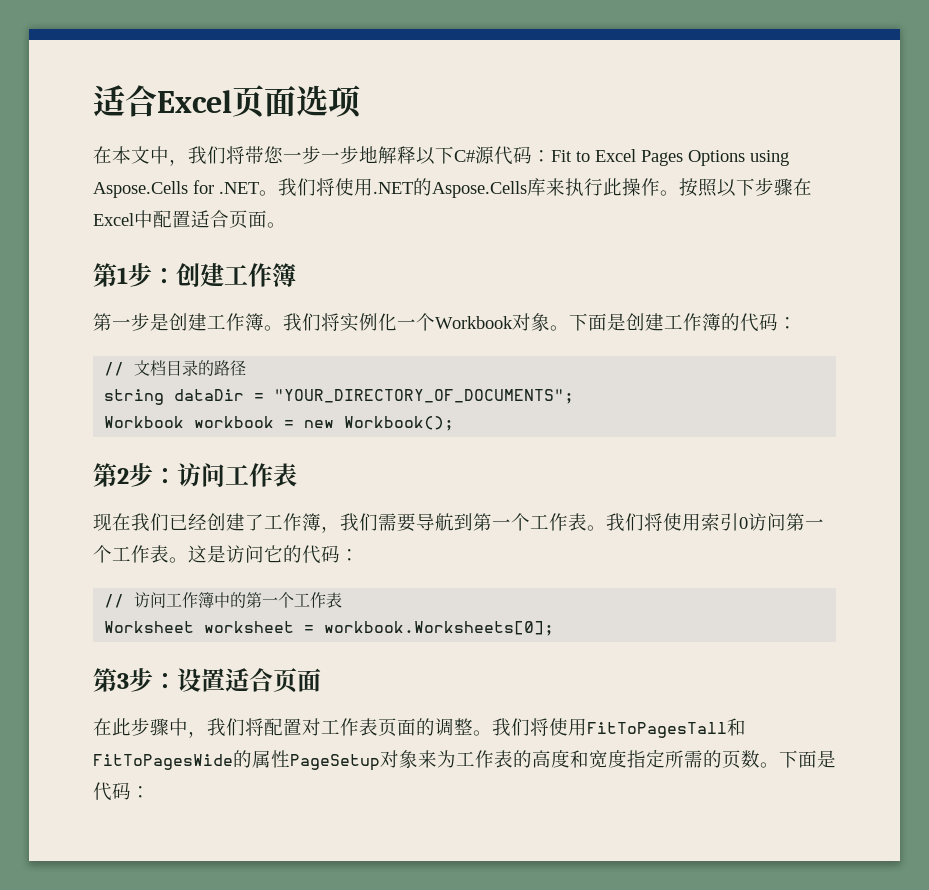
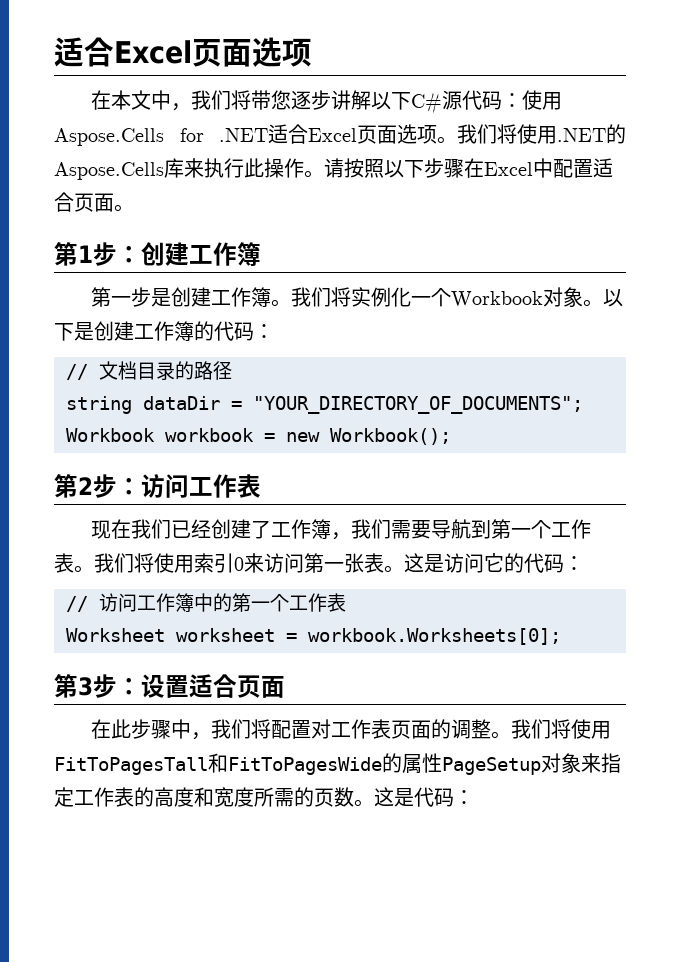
[283,146,416,164] 一步一步地解释 -> [291,90,372,110] 逐步讲解
[551,149,789,166] [93,180,259,198] Fit to Excel Pages Options using Aspose.Cells for .NET -> [522,90,563,110] [54,124,437,146] 使用Aspose.Cells for .NET适合Excel页面选项
(679, 193) none -> [324,158,344,178] 请
[569,313,607,331] 下面 -> [603,289,624,307] [54,323,74,341] 以下
(748, 523) none -> [244,553,264,573] 来
[93,545,150,563] 个工作 -> [344,553,364,573] 张
[437,750,456,768] 为 -> [601,753,621,773] [54,787,74,807] 指定
[627,749,665,768] 指定 -> (254, 797) none
[779,750,817,768] 下面 -> [374,787,394,807] 这

